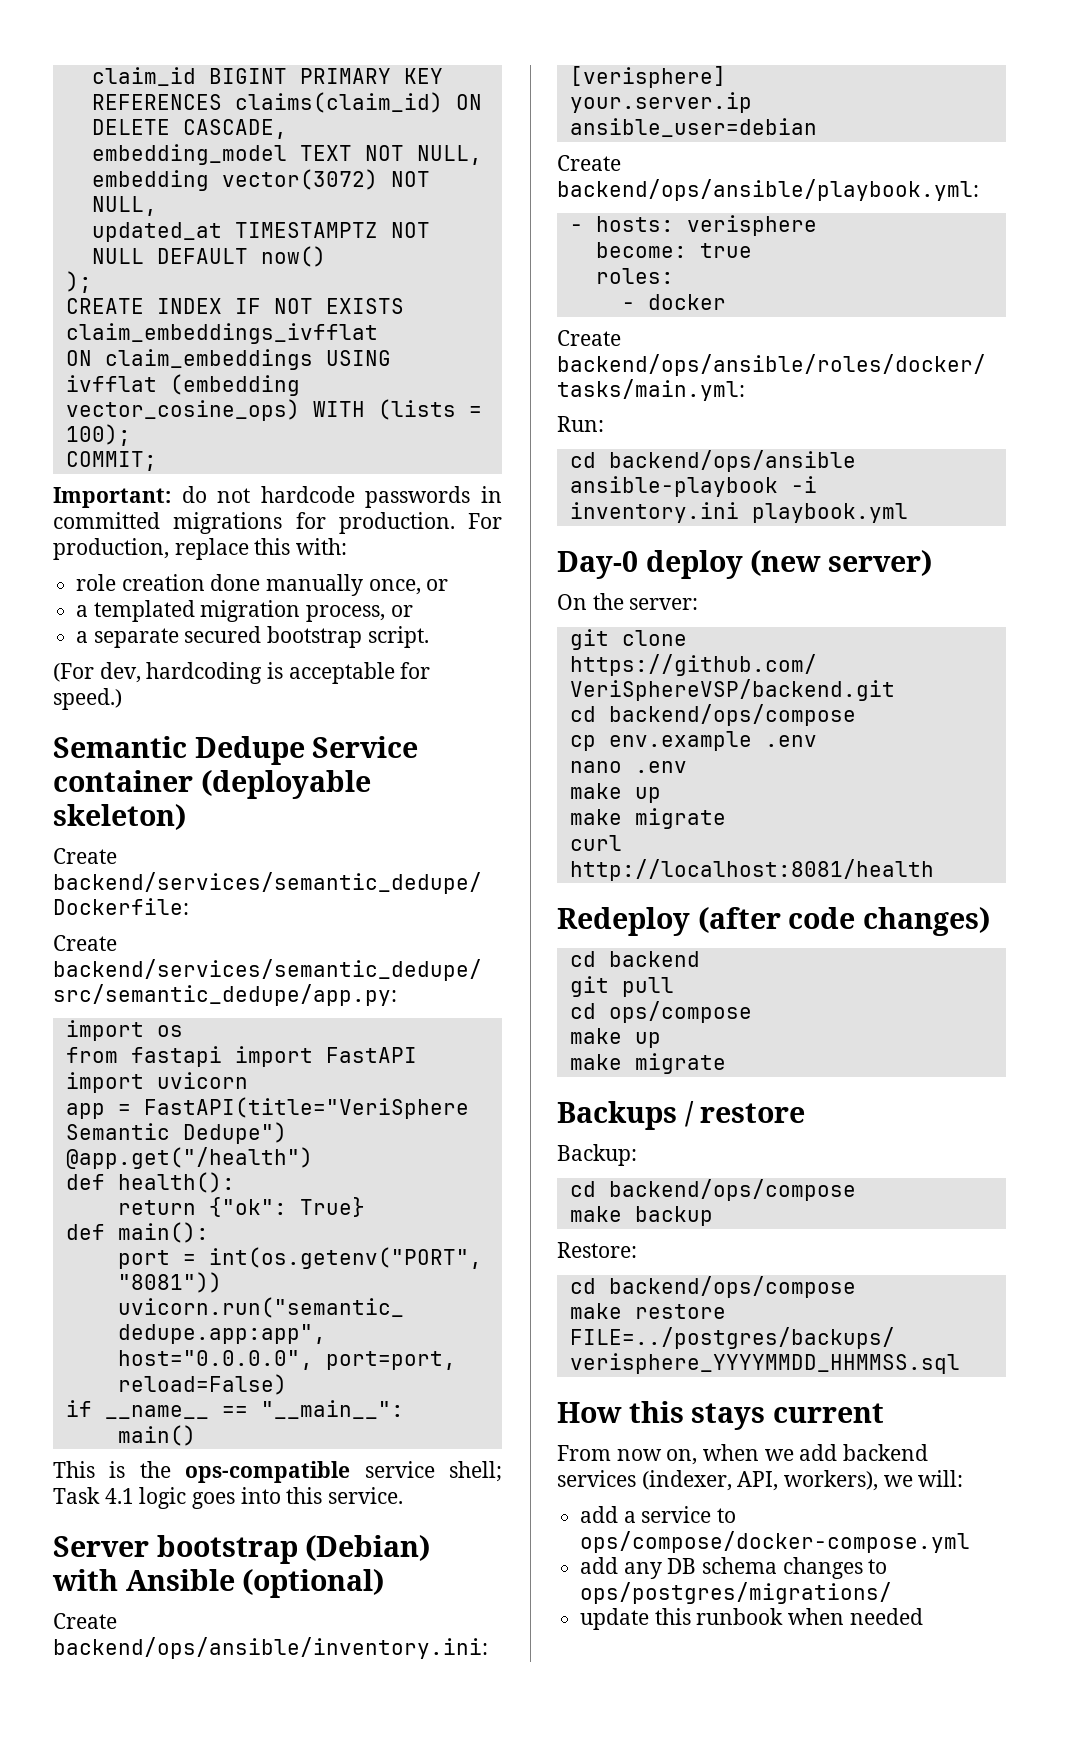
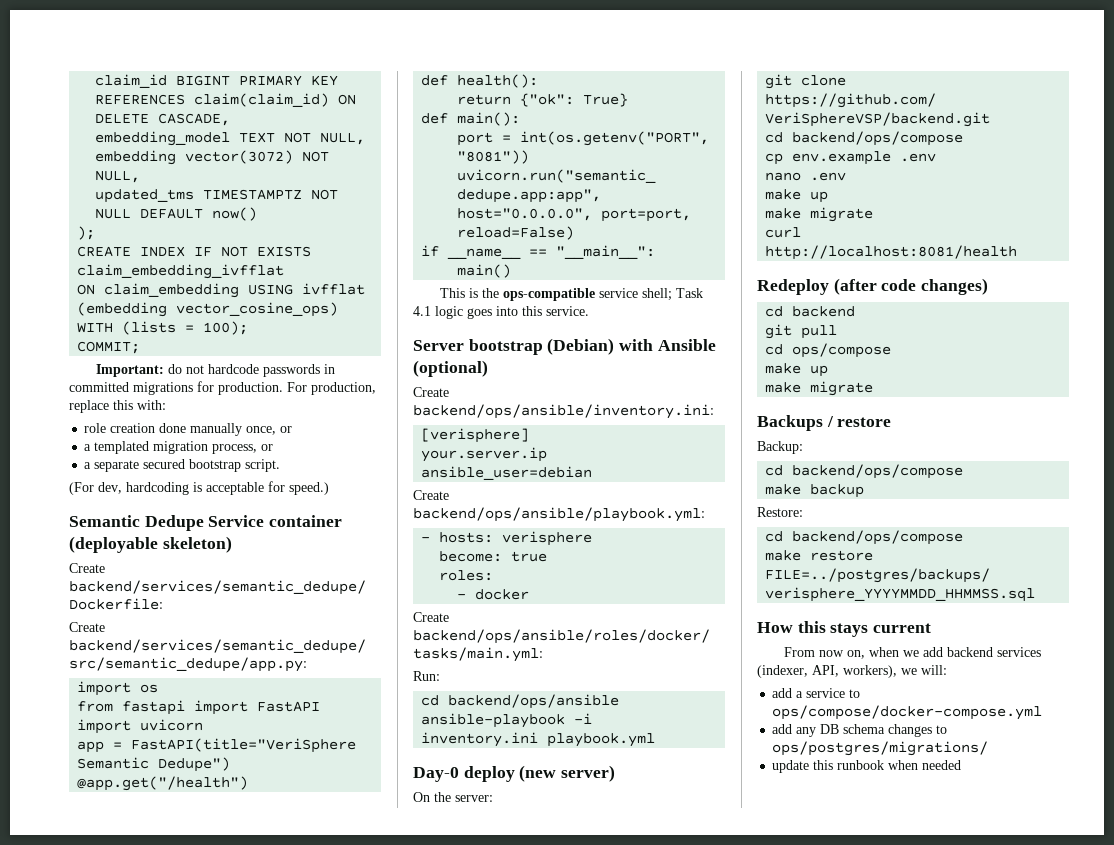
[234,92,443,113] claims(claim_id) -> [194,93,330,107] claim(claim_id)
[91,222,222,242] updated_at -> [95,189,195,203] updated_tms
[65,323,378,344] [65,349,313,370] claim_embeddings_ivfflat // ON claim_embeddings -> [77,264,285,279] [77,283,240,298] claim_embedding_ivfflat // ON claim_embedding

